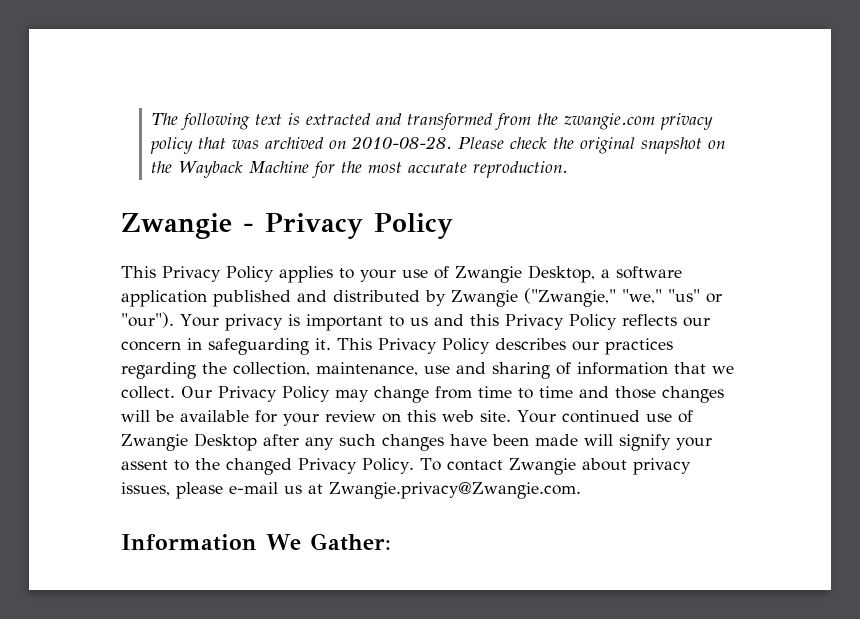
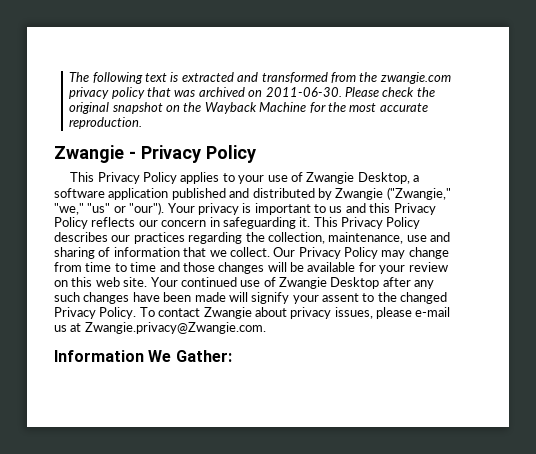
[351,136,453,149] 2010-08-28. -> [265,87,342,97] 2011-06-30.

